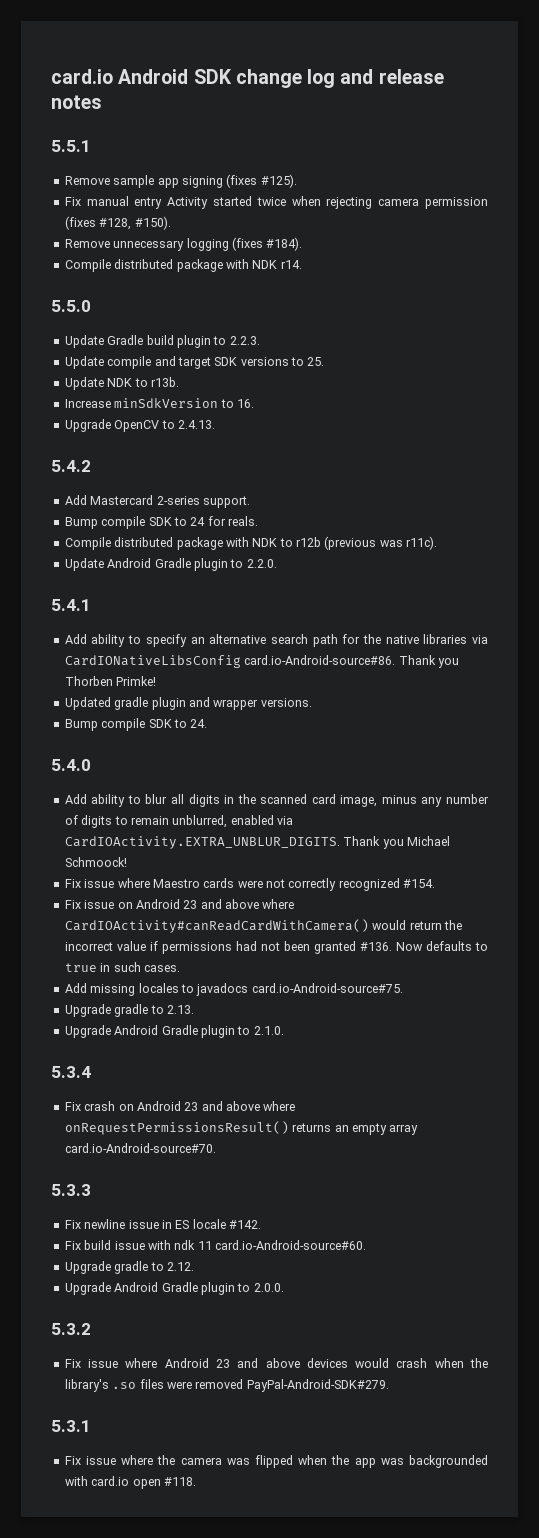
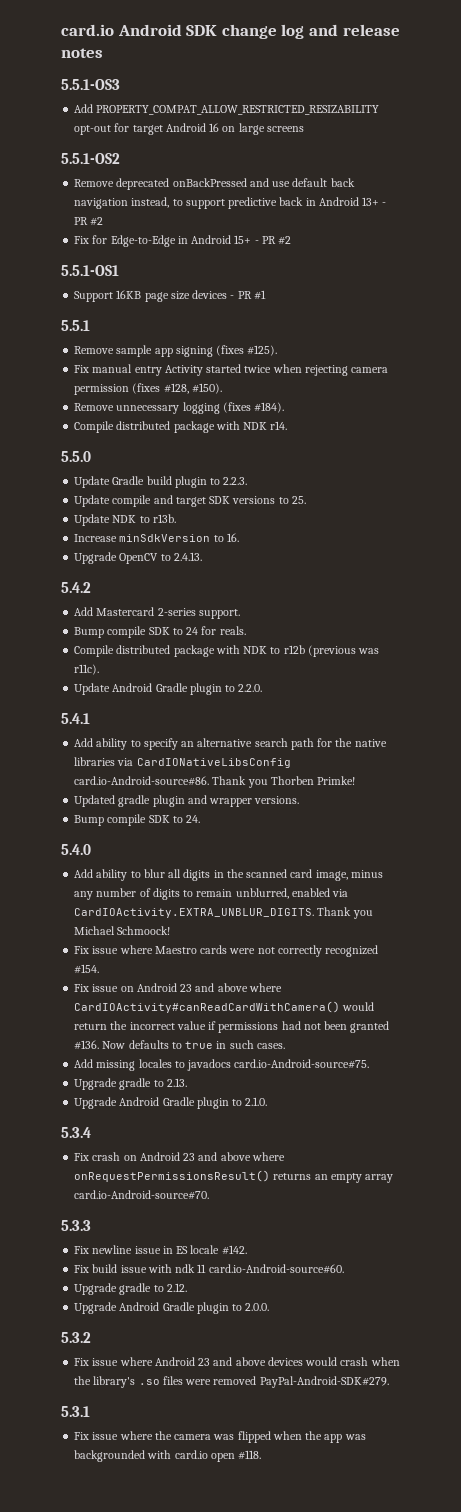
(102, 102) none -> [61,79,120,90] [74,104,380,115] [74,123,304,135] [61,153,120,164] [74,178,355,190] [74,197,387,209] [74,217,104,226] [74,235,292,247] [61,265,119,276] [74,290,266,302] // 5.5.1-OS3 // Add PROPERTY_COMPAT_ALLOW_RESTRICTED_RESIZABILITY opt-out for target Android 16 on large screens // 5.5.1-OS2 // Remove deprecated onBackPressed and use default back navigation instead, to support predictive back in Android 13+ - PR #2 // Fix for Edge-to-Edge in Android 15+ - PR #2 // 5.5.1-OS1 // Support 16KB page size devices - PR #1

